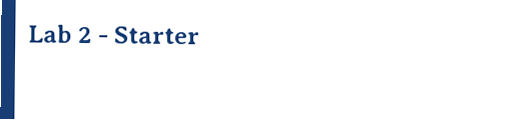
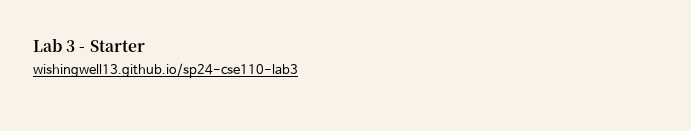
[77,26,92,44] 2 -> [66,40,76,52] 3
(201, 35) none -> [33,63,298,78] // wishingwell13.github.io/sp24-cse110-lab3

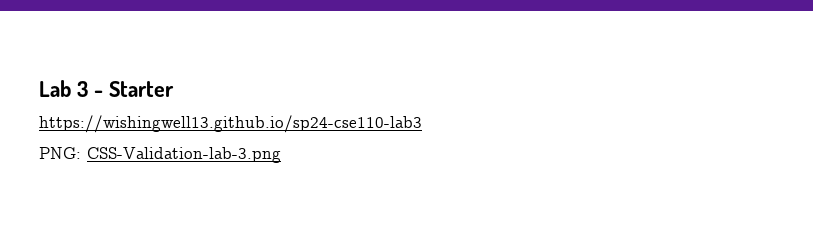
[33,63,298,78] wishingwell13.github.io/sp24-cse110-lab3 -> [39,115,422,133] [39,147,281,163] https://wishingwell13.github.io/sp24-cse110-lab3 // PNG: CSS-Validation-lab-3.png

